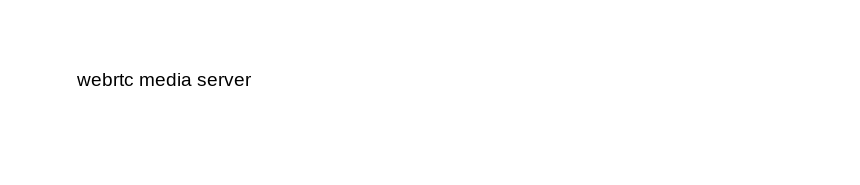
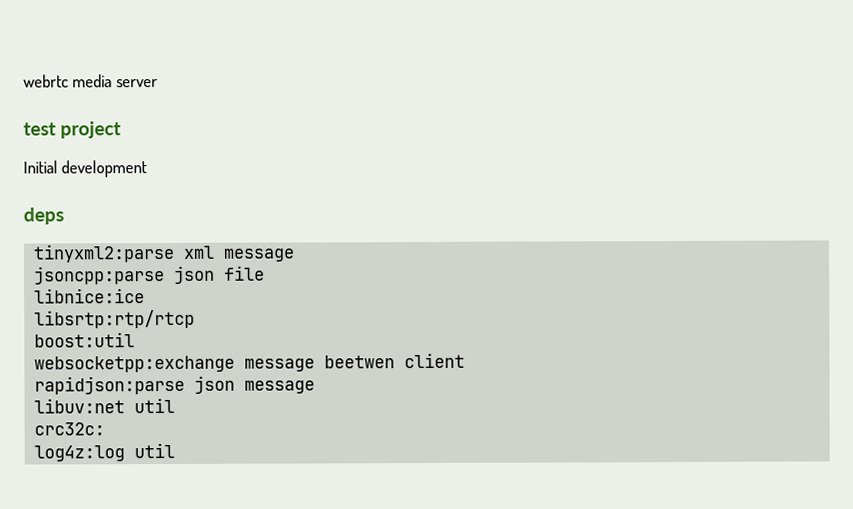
(253, 80) none -> [23,121,121,139] [23,160,148,178] [23,207,64,225] [32,243,295,263] [33,265,265,285] [33,288,145,304] [33,309,195,329] [33,332,135,348] [33,352,465,373] [33,375,315,395] [33,397,175,414] [33,422,105,436] [33,442,175,462] // test project // Initial development // deps // tinyxml2:parse xml message // jsoncpp:parse json file // libnice:ice // libsrtp:rtp/rtcp // boost:util // websocketpp:exchange message beetwen client // rapidjson:parse json message // libuv:net util // crc32c: // log4z:log util

